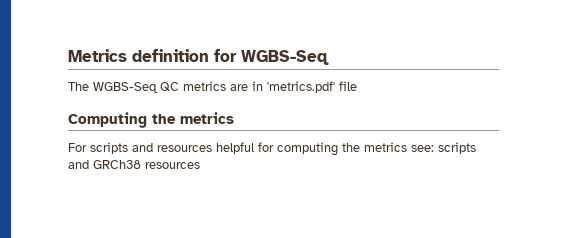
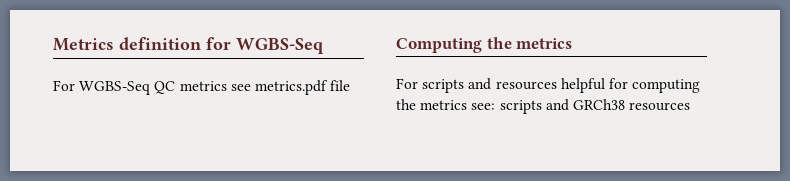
[68,82,89,91] The -> [53,80,75,91] For
[230,81,335,93] are in 'metrics.pdf' -> [230,80,328,95] see metrics.pdf

